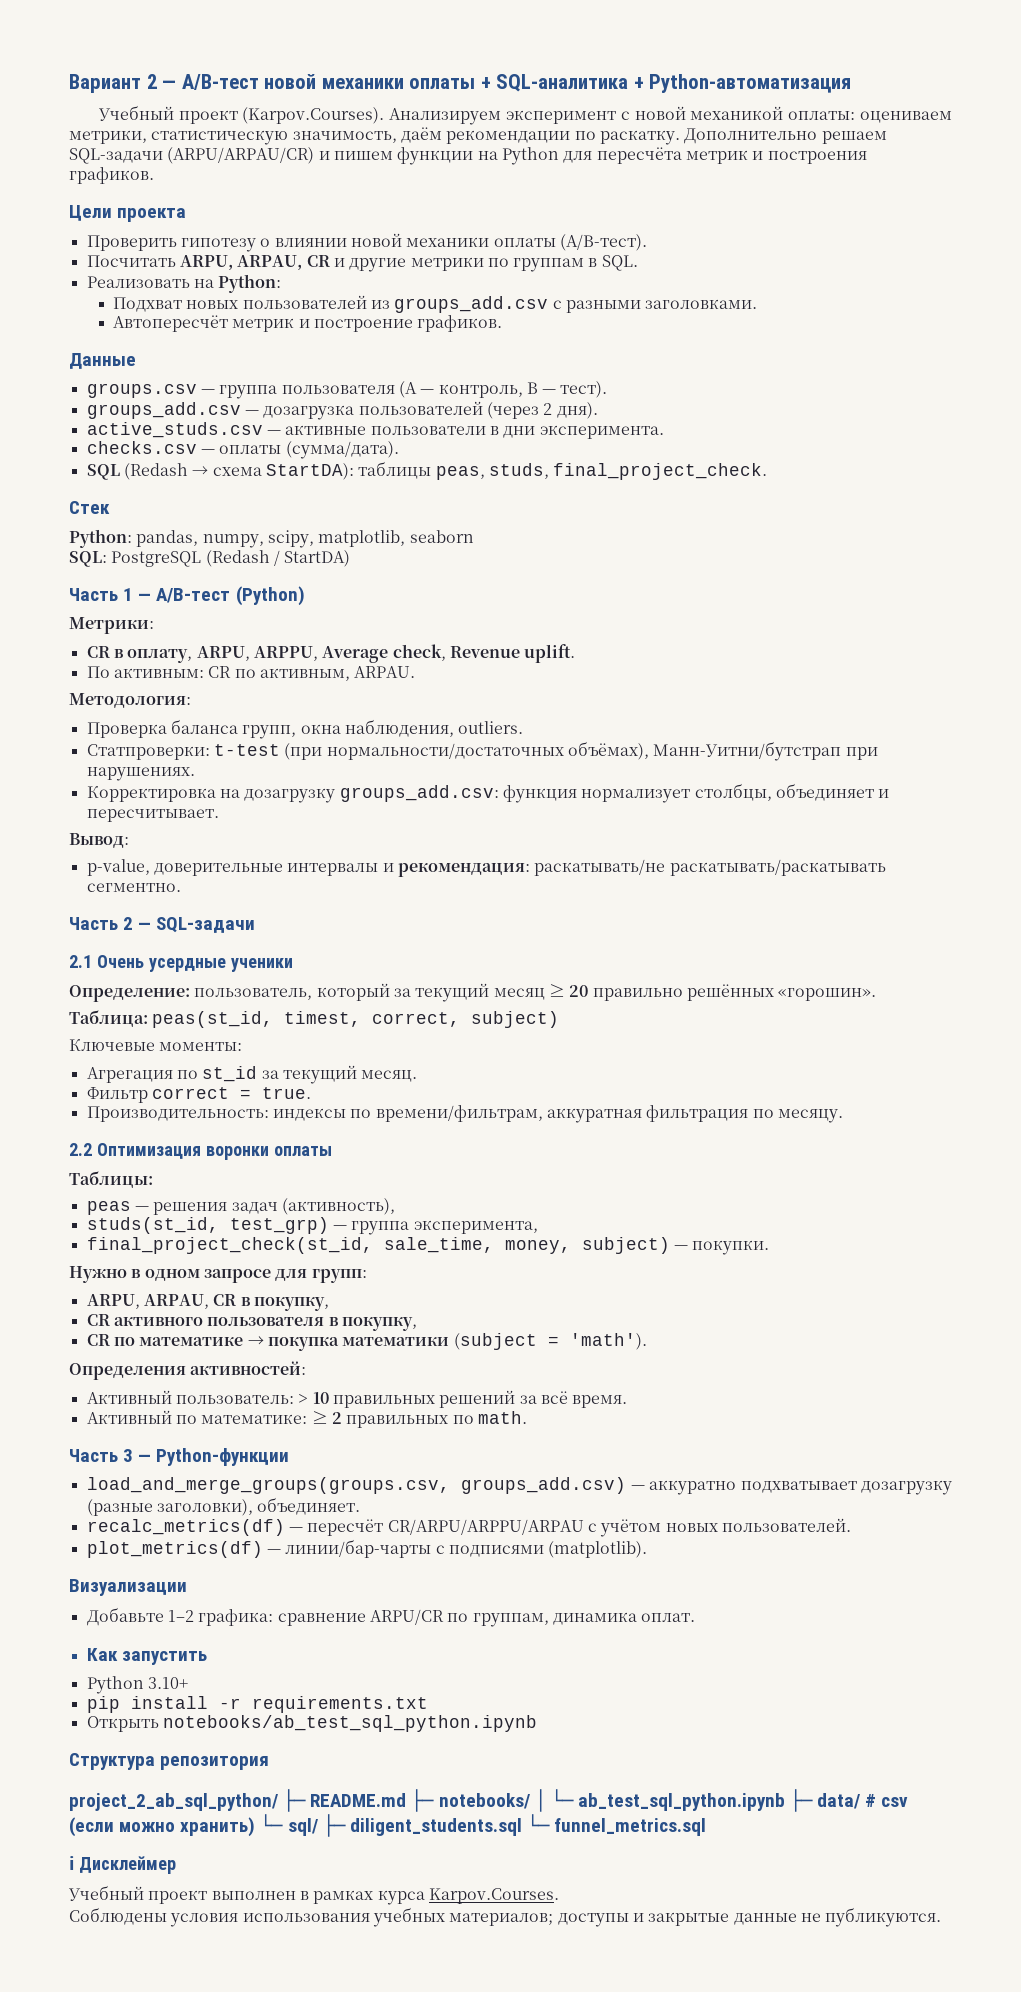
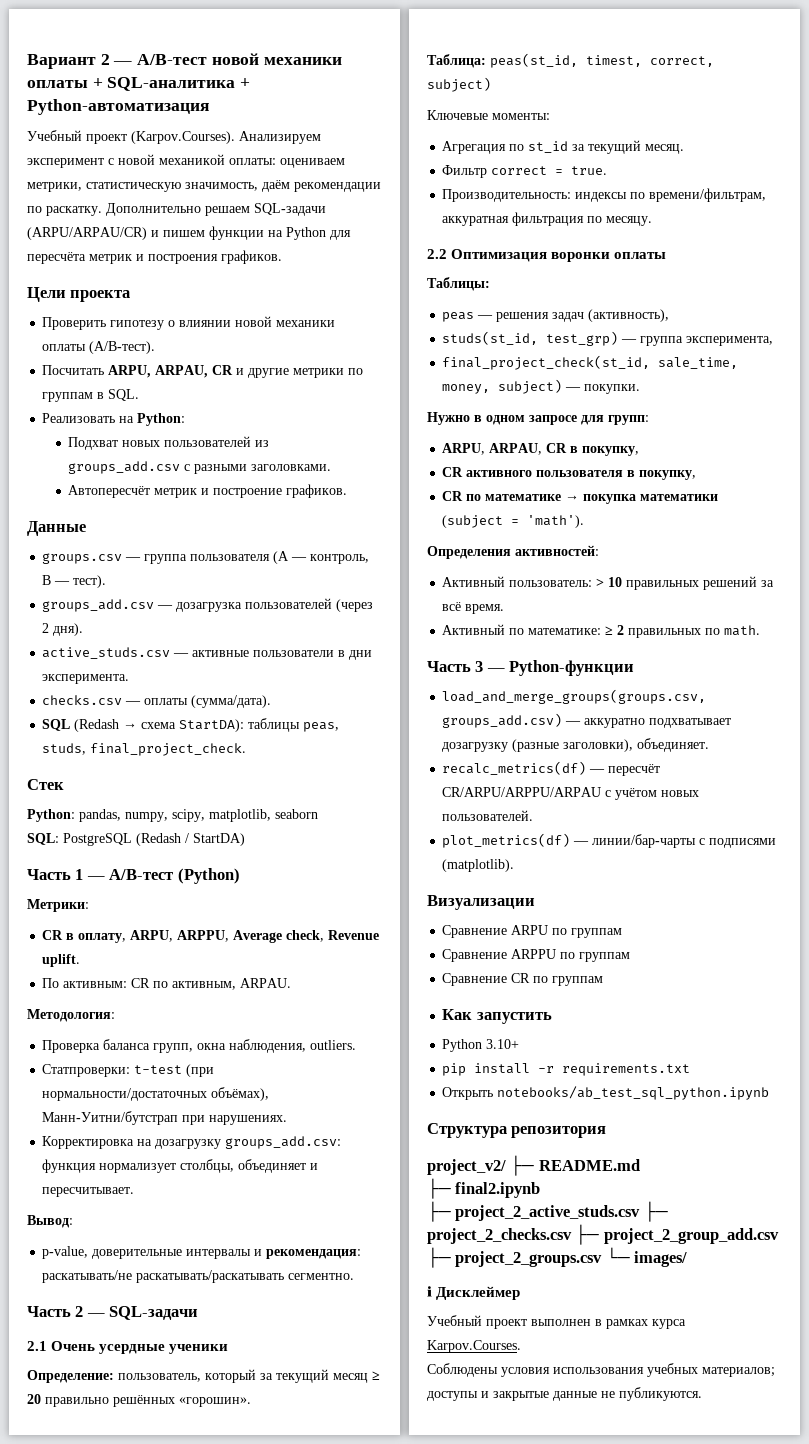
[86,1607,696,1627] Добавьте 1–2 графика: сравнение ARPU/CR по группам, динамика оплат. -> [442,925,623,938] [442,949,631,962] [442,973,604,986] Сравнение ARPU по группам // Сравнение ARPPU по группам // Сравнение CR по группам
[69,1793,278,1811] project_2_ab_sql_python/ -> [427,1159,506,1175] project_v2/
[411,1789,909,1812] [69,1814,707,1837] ├─ notebooks/ │ └─ ab_test_sql_python.ipynb ├─ data/ # csv (если можно хранить) └─ sql/ ├─ diligent_students.sql └─ funnel_metrics.sql -> [427,1178,541,1199] [427,1201,668,1222] [427,1224,779,1245] [427,1247,688,1268] // ├─ final2.ipynb // ├─ project_2_active_studs.csv ├─ project_2_checks.csv ├─ project_2_group_add.csv ├─ project_2_groups.csv └─ images/

